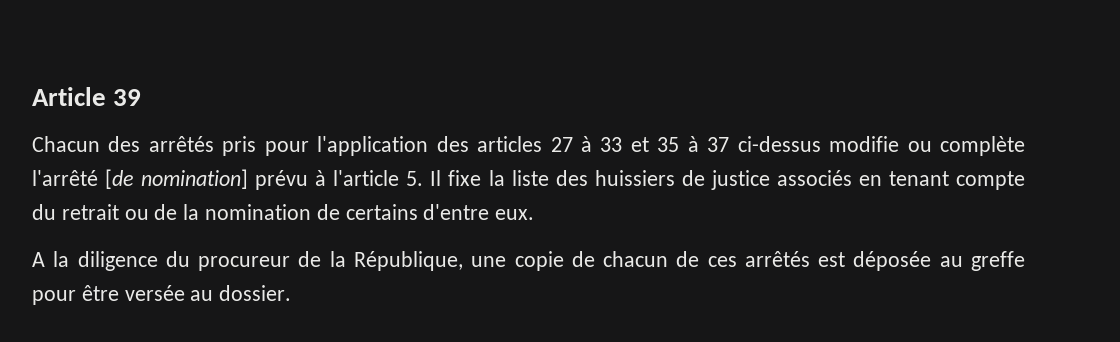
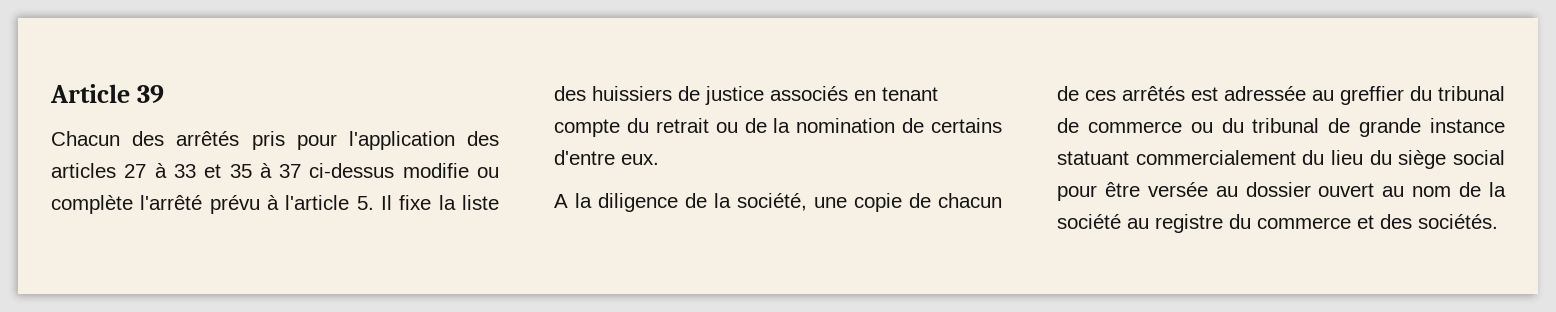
[105,169,249,189] [de nomination] -> (203, 202) none
[165,251,463,271] du procureur de la République, -> [685,193,807,211] de la société,
[853,251,1026,271] [32,285,292,305] déposée au greffe pour être versée au dossier. -> [1224,86,1505,105] [1057,118,1505,137] [1057,150,1505,169] [1057,182,1506,201] [1057,214,1498,233] adressée au greffier du tribunal de commerce ou du tribunal de grande instance statuant commercialement du lieu du siège social pour être versée au dossier ouvert au nom de la société au registre du commerce et des sociétés.

